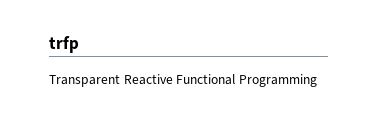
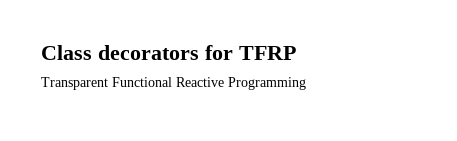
[49,36,79,53] trfp -> [41,45,296,60] Class decorators for TFRP
[123,74,236,85] Reactive Functional -> [112,77,224,87] Functional Reactive

